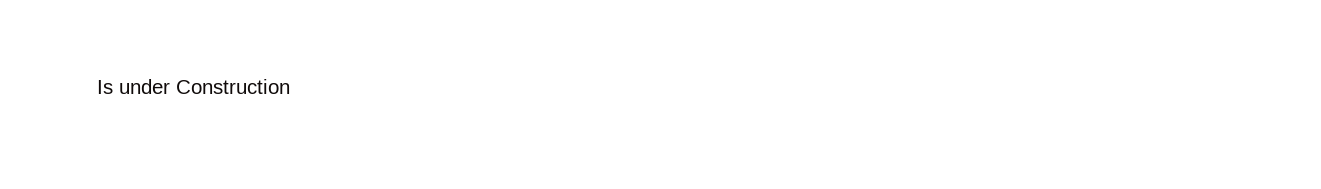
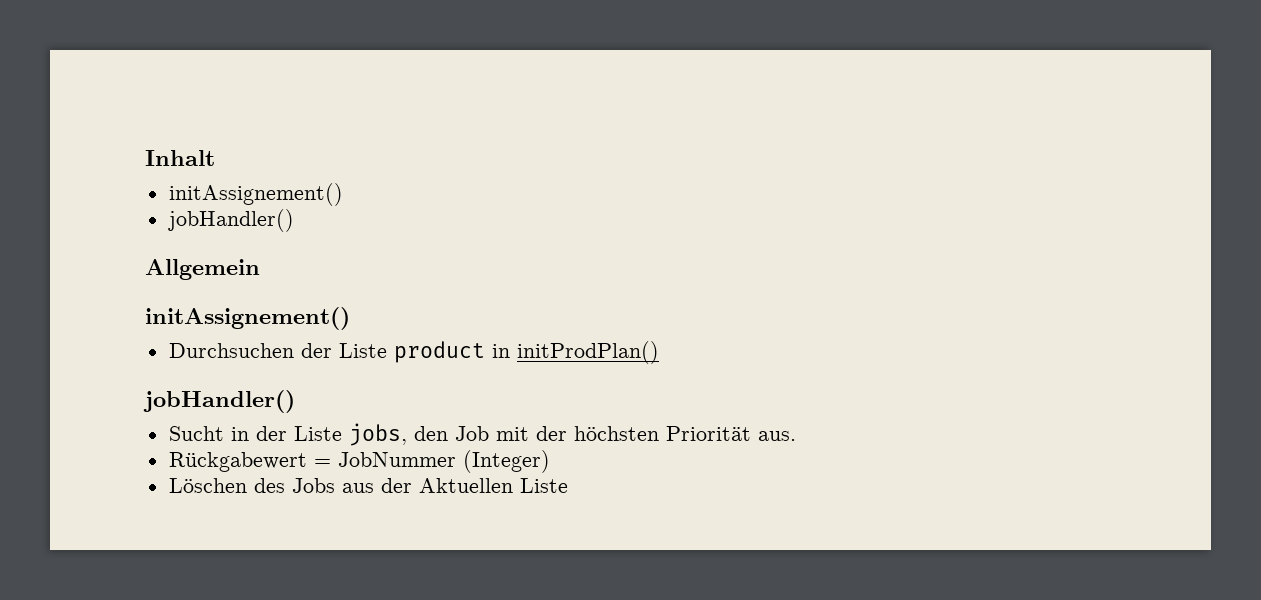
[97,79,290,94] Is under Construction -> [145,150,215,166] [168,183,343,206] [167,209,294,232] [145,259,260,280] [145,307,350,330] [168,341,659,364] [143,390,295,413] [168,423,796,446] [168,450,550,473] [168,478,568,493] Inhalt // initAssignement() // jobHandler() // Allgemein // initAssignement() // Durchsuchen der Liste product in initProdPlan() // jobHandler() // Sucht in der Liste jobs, den Job mit der höchsten Priorität aus. // Rückgabewert = JobNummer (Integer) // Löschen des Jobs aus der Aktuellen Liste

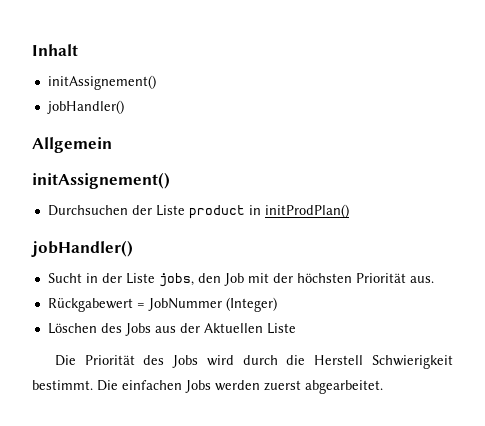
(568, 485) none -> [54,355,453,369] [32,380,383,394] // Die Priorität des Jobs wird durch die Herstell Schwierigkeit bestimmt. Die einfachen Jobs werden zuerst abgearbeitet.

